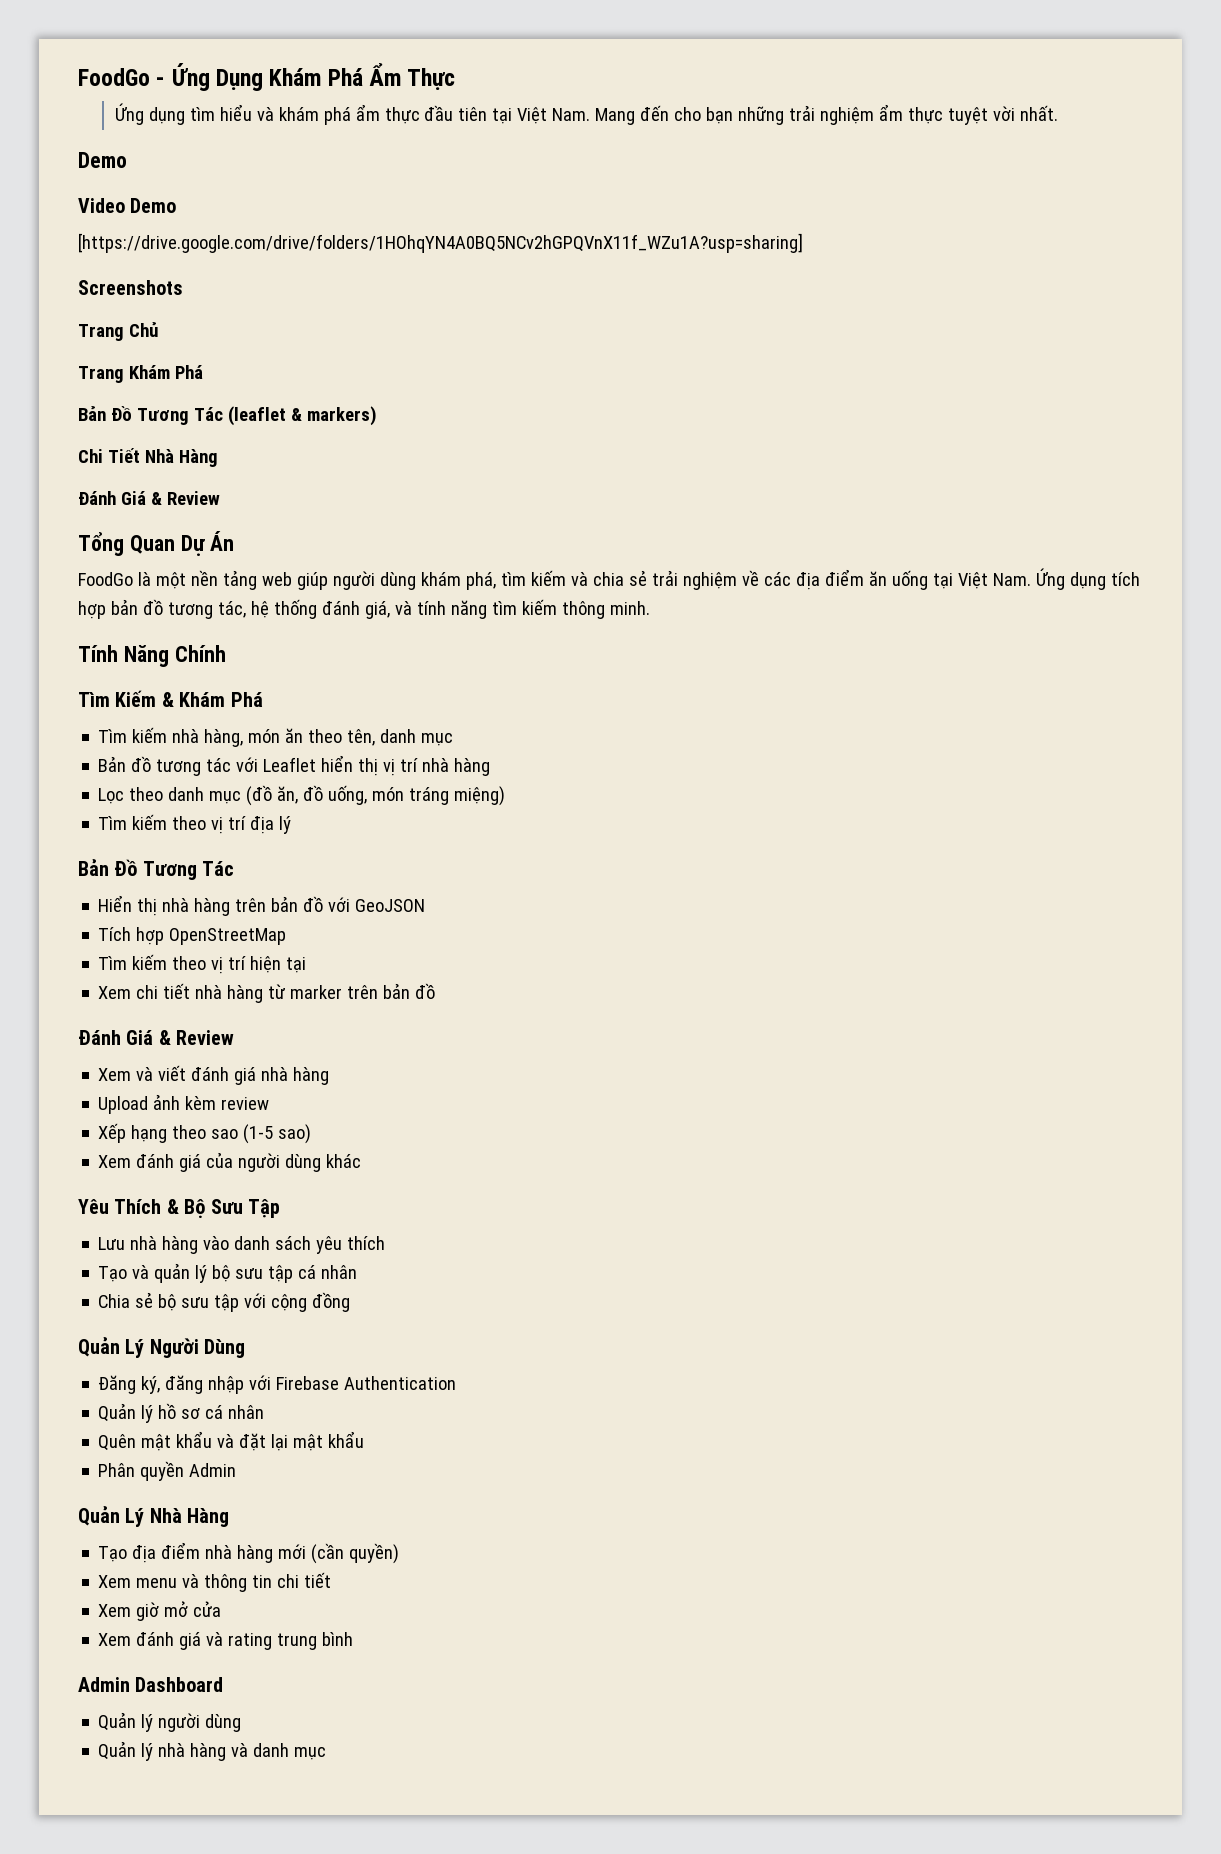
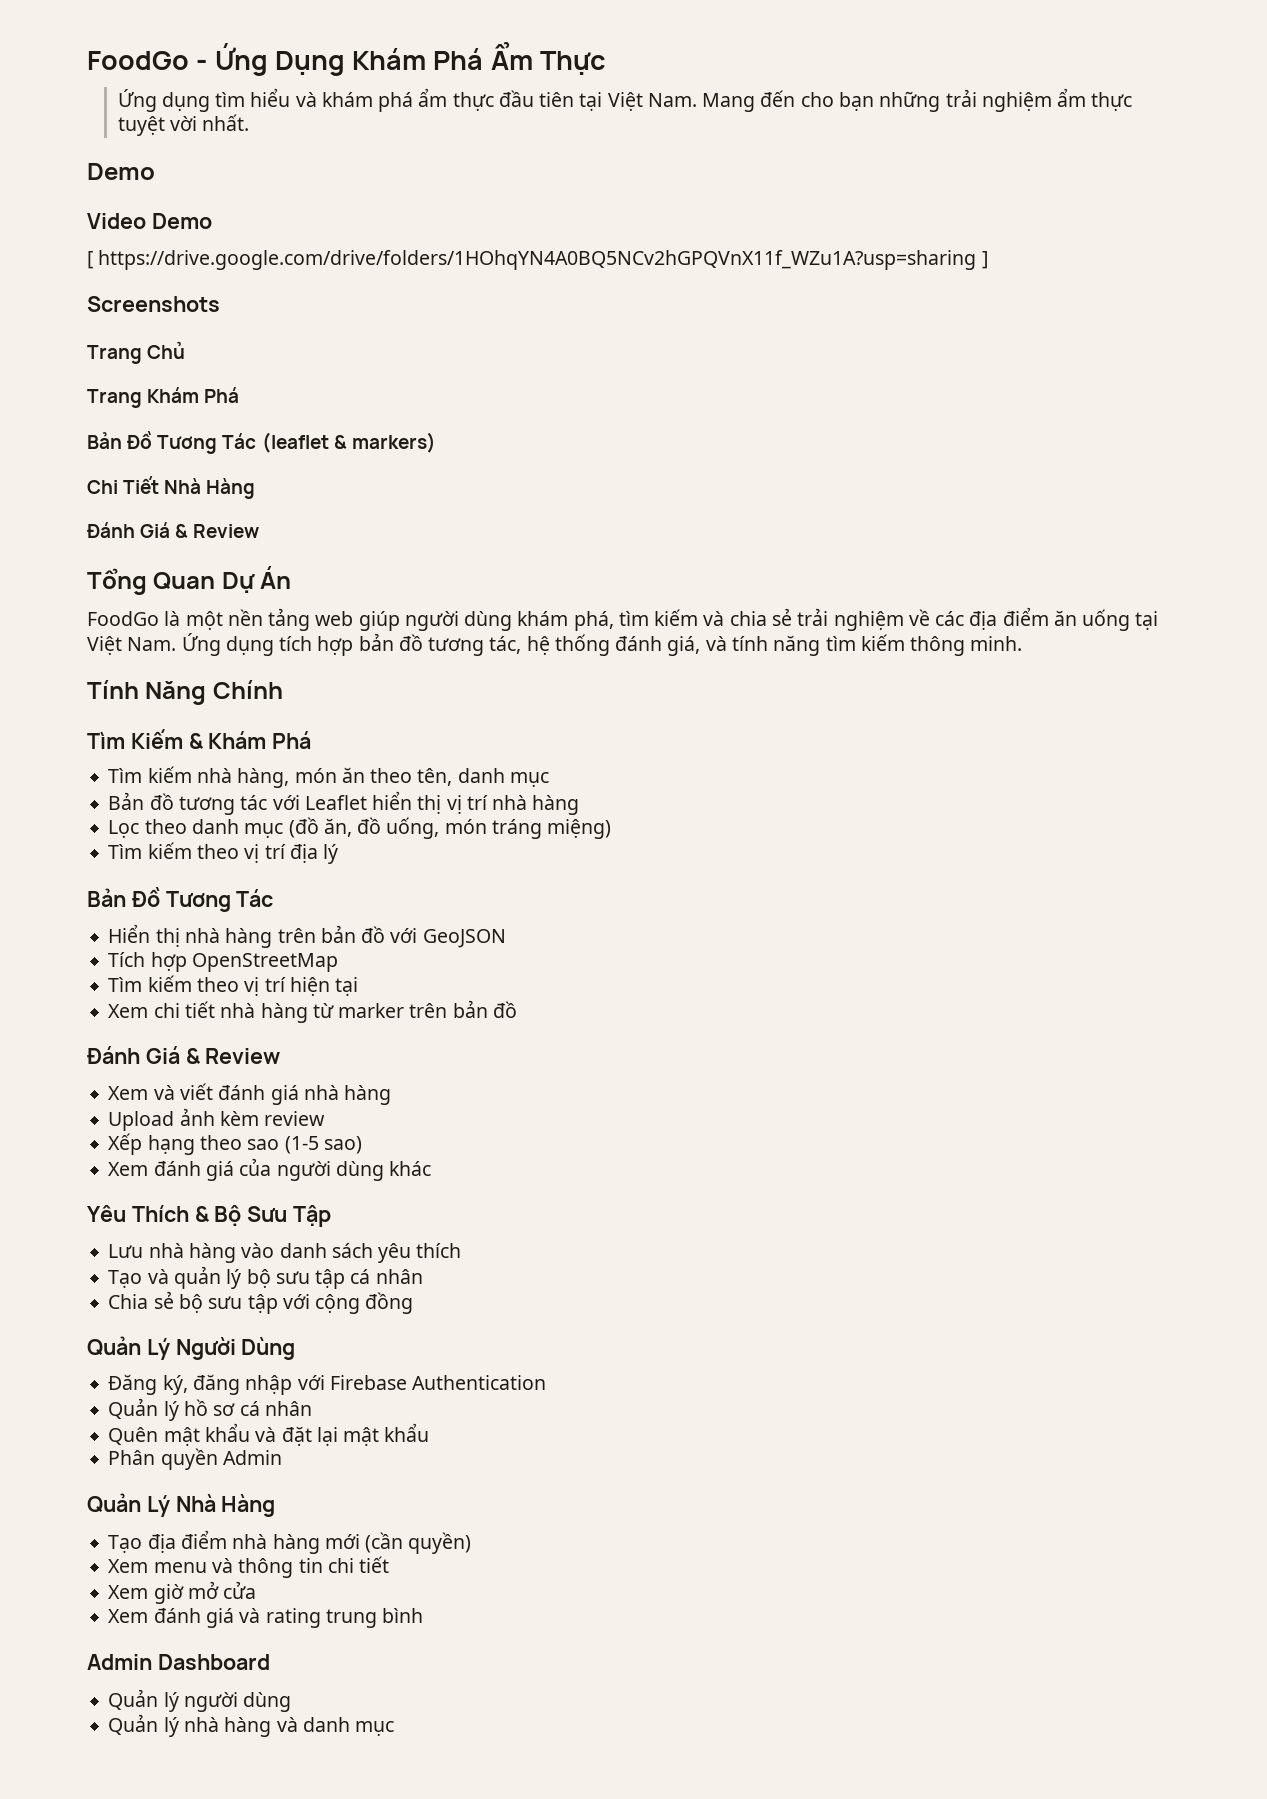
[78,233,803,253] [https://drive.google.com/drive/folders/1HOhqYN4A0BQ5NCv2hGPQVnX11f_WZu1A?usp=sharing] -> [87,250,988,270] [ https://drive.google.com/drive/folders/1HOhqYN4A0BQ5NCv2hGPQVnX11f_WZu1A?usp=sharing ]

